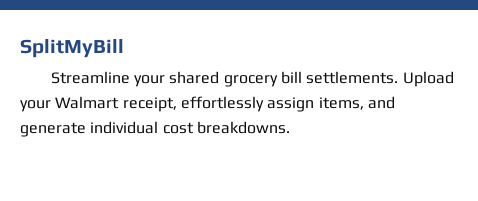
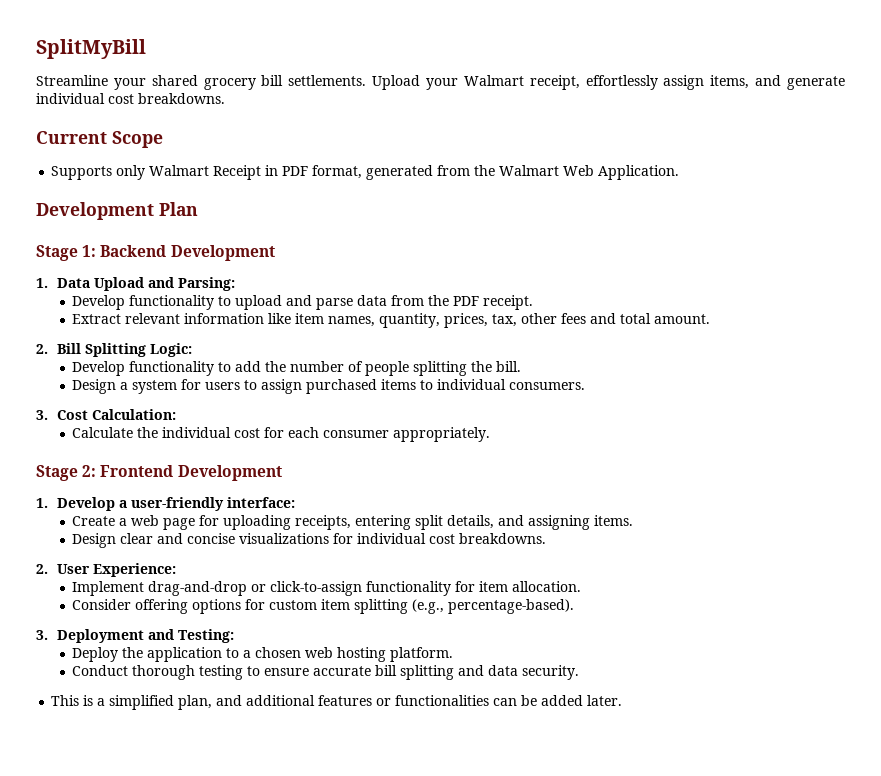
(290, 127) none -> [36,131,163,148] [51,165,680,180] [36,202,198,220] [36,245,275,261] [36,277,236,291] [72,295,534,310] [72,313,711,328] [36,343,193,357] [72,361,522,376] [72,379,586,394] [36,409,177,420] [72,427,491,442] [36,465,282,481] [36,497,296,511] [72,515,634,530] [72,533,547,548] [36,563,177,577] [72,581,582,596] [72,599,575,614] [36,629,235,643] [72,647,454,662] [72,665,580,680] [51,695,623,710] // Current Scope // Supports only Walmart Receipt in PDF format, generated from the Walmart Web Application. // Development Plan // Stage 1: Backend Development // 1. Data Upload and Parsing: // Develop functionality to upload and parse data from the PDF receipt. // Extract relevant information like item names, quantity, prices, tax, other fees and total amount. // 2. Bill Splitting Logic: // Develop functionality to add the number of people splitting the bill. // Design a system for users to assign purchased items to individual consumers. // 3. Cost Calculation: // Calculate the individual cost for each consumer appropriately. // Stage 2: Frontend Development // 1. Develop a user-friendly interface: // Create a web page for uploading receipts, entering split details, and assigning items. // Design clear and concise visualizations for individual cost breakdowns. // 2. User Experience: // Implement drag-and-drop or click-to-assign functionality for item allocation. // Consider offering options for custom item splitting (e.g., percentage-based). // 3. Deployment and Testing: // Deploy the application to a chosen web hosting platform. // Conduct thorough testing to ensure accurate bill splitting and data security. // This is a simplified plan, and additional features or functionalities can be added later.

